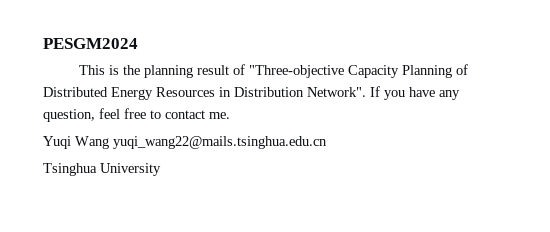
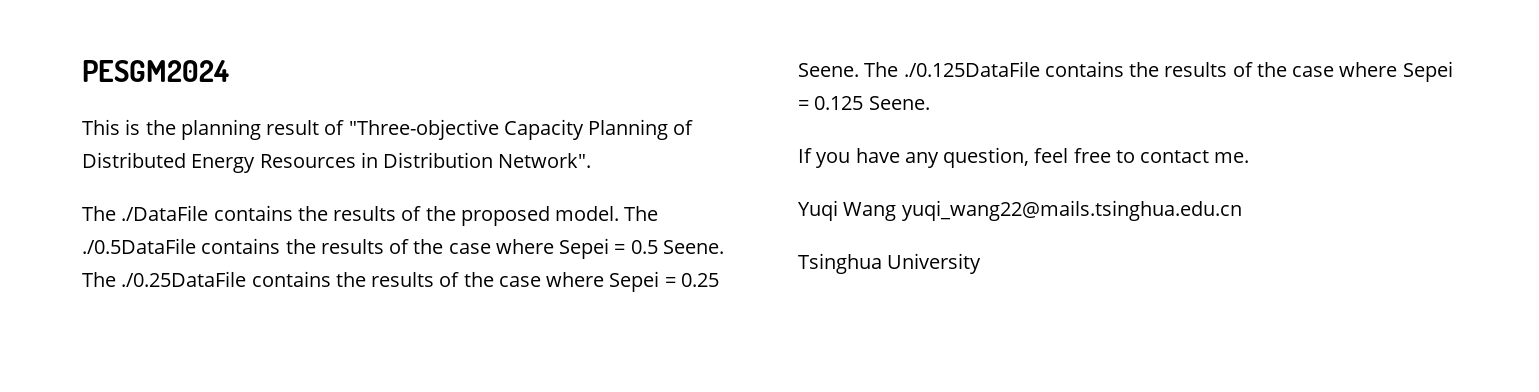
(366, 92) none -> [82,205,659,226] [82,238,724,259] [82,271,719,292] [798,61,1453,82] [798,96,930,110] // The ./DataFile contains the results of the proposed model. The ./0.5DataFile contains the results of the case where Sepei = 0.5 Seene. The ./0.25DataFile contains the results of the case where Sepei = 0.25 Seene. The ./0.125DataFile contains the results of the case where Sepei = 0.125 Seene. //

